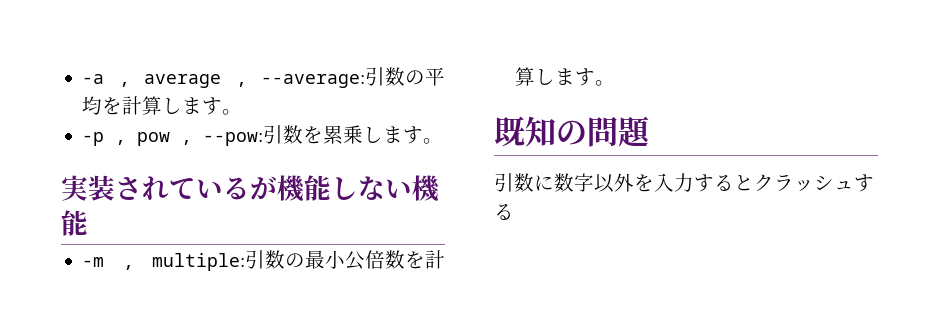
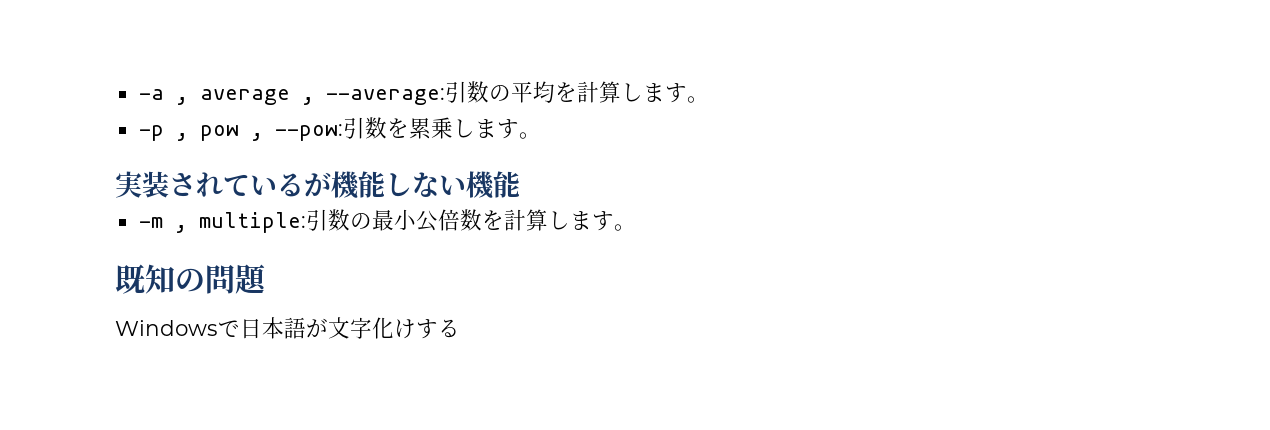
[494,173,854,193] 引数に数字以外を入力するとクラッシュ -> [115,317,416,339] Windowsで日本語が文字化け

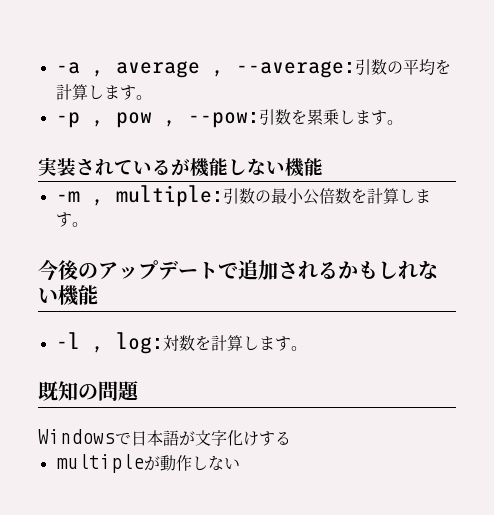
(636, 227) none -> [38,259,438,281] [38,285,98,306] [55,332,307,354] // 今後のアップデートで追加されるかもしれない機能 // -l , log:対数を計算します。
(460, 328) none -> [55,454,240,473] // multipleが動作しない

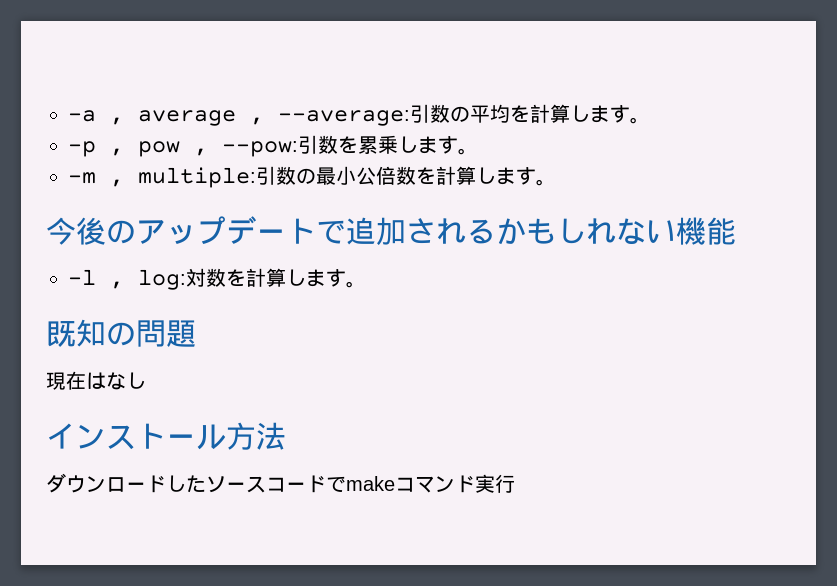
[38,157,323,177] // 実装されているが機能しない機能 -> (478, 151) none
[38,429,291,446] [55,454,240,473] Windowsで日本語が文字化けする // multipleが動作しない -> [46,371,146,390] [46,422,286,450] [46,473,515,493] 現在はなし // インストール方法 // ダウンロードしたソースコードでmakeコマンド実行

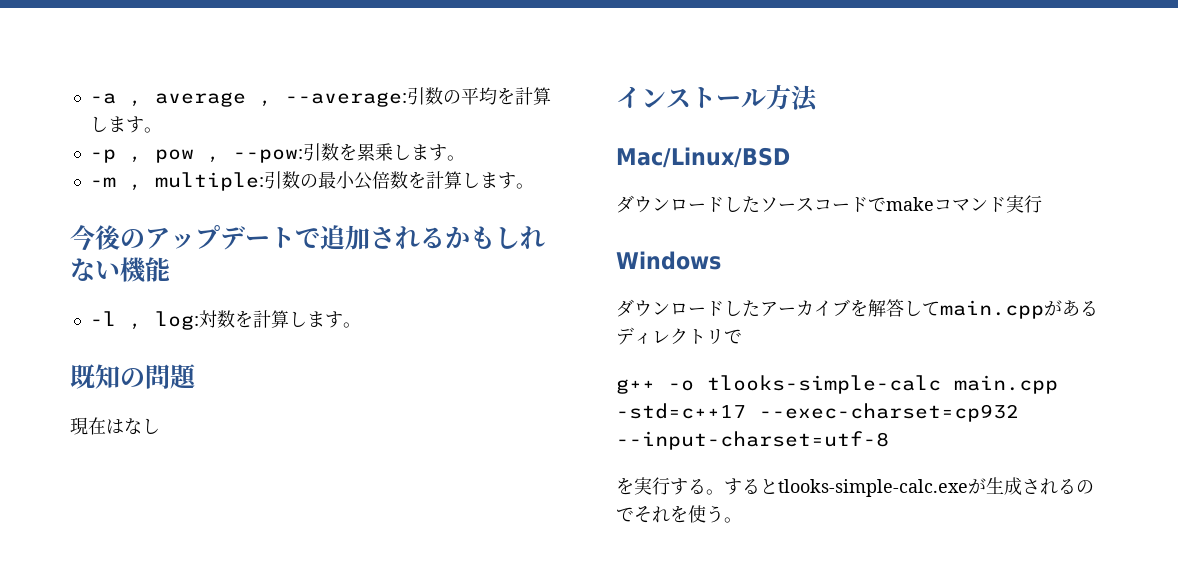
(286, 436) none -> [616,147,790,168] // Mac/Linux/BSD
(515, 483) none -> [616,251,721,270] [616,299,1098,319] [616,327,742,345] [616,375,1058,394] [616,403,1019,422] [616,431,889,450] [616,477,1094,497] [616,505,742,523] // Windows // ダウンロードしたアーカイブを解答してmain.cppがあるディレクトリで // g++ -o tlooks-simple-calc main.cpp -std=c++17 --exec-charset=cp932 --input-charset=utf-8 // を実行する。するとtlooks-simple-calc.exeが生成されるのでそれを使う。

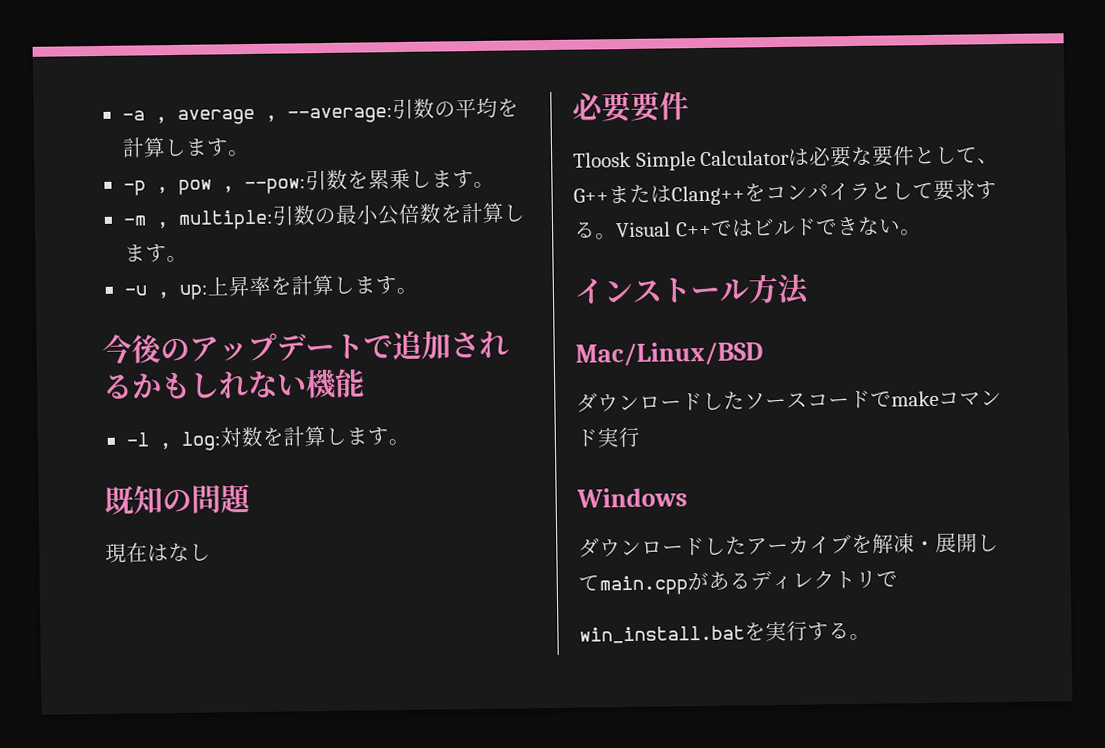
(534, 186) none -> [123,274,418,300] // -u , up:上昇率を計算します。
(160, 426) none -> [572,91,689,123] [573,145,1000,171] [573,179,997,206] [573,216,922,240] // 必要要件 // Tloosk Simple Calculatorは必要な要件として、G++またはClang++をコンパイラとして要求する。Visual C++ではビルドできない。
[886,299,904,317] 答 -> [893,532,978,554] 凍・展開
[616,375,1058,394] [616,403,1019,422] [616,431,889,450] [616,477,1094,497] [616,505,724,523] g++ -o tlooks-simple-calc main.cpp -std=c++17 --exec-charset=cp932 --input-charset=utf-8 // を実行する。するとtlooks-simple-calc.exeが生成されるのでそれを使う -> [579,620,850,644] win_install.batを実行する

